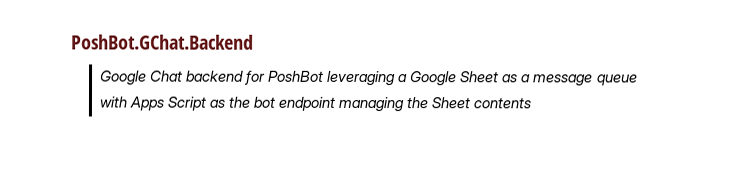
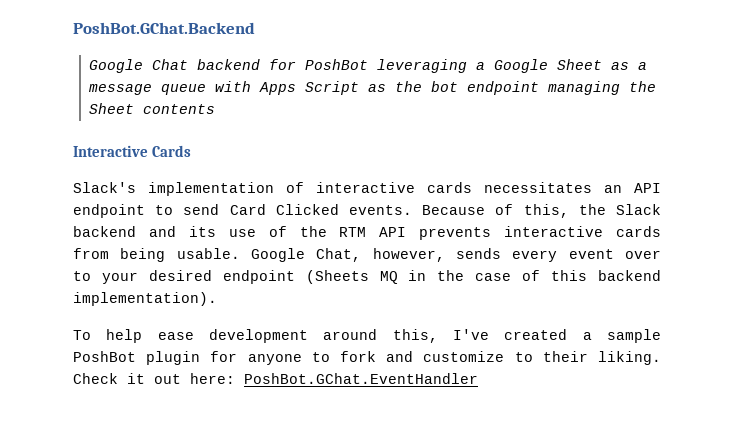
(532, 103) none -> [73,145,192,157] [73,182,661,196] [73,204,661,218] [73,226,661,240] [73,248,661,262] [73,270,662,284] [73,292,217,306] [73,329,661,343] [73,351,661,365] [73,373,478,384] // Interactive Cards // Slack's implementation of interactive cards necessitates an API endpoint to send Card Clicked events. Because of this, the Slack backend and its use of the RTM API prevents interactive cards from being usable. Google Chat, however, sends every event over to your desired endpoint (Sheets MQ in the case of this backend implementation). // To help ease development around this, I've created a sample PoshBot plugin for anyone to fork and customize to their liking. Check it out here: PoshBot.GChat.EventHandler

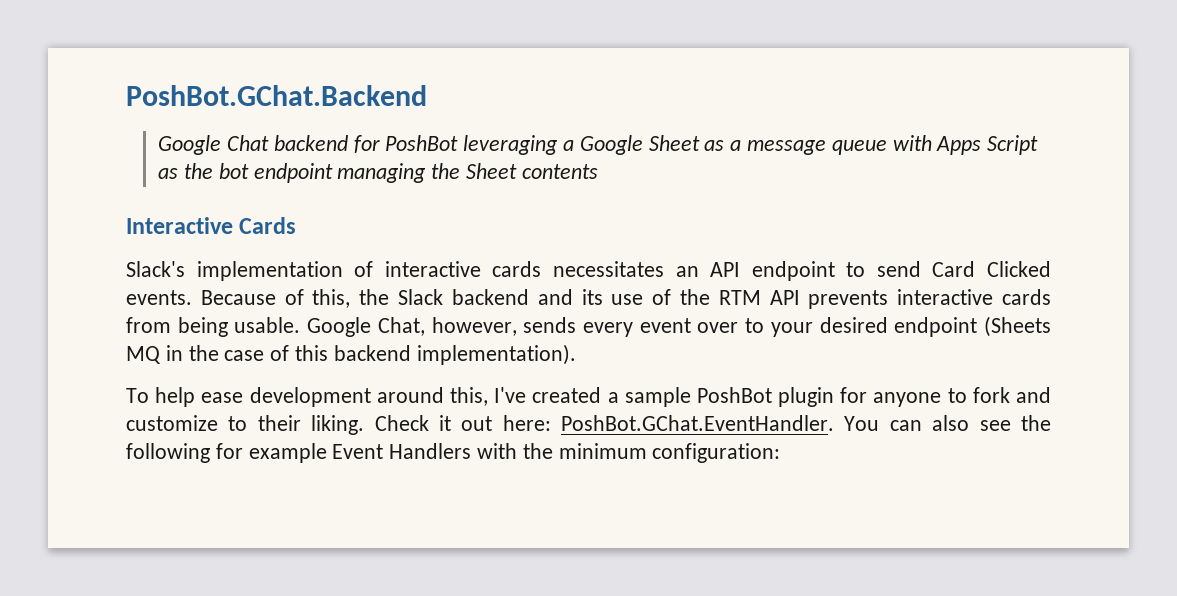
[244,373,478,384] PoshBot.GChat.EventHandler -> [561,415,1051,431] [126,443,781,463] PoshBot.GChat.EventHandler. You can also see the following for example Event Handlers with the minimum configuration:

